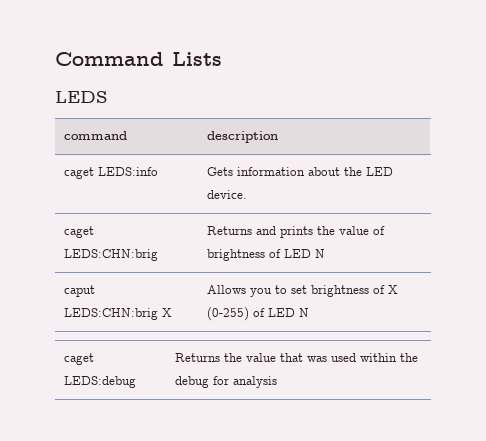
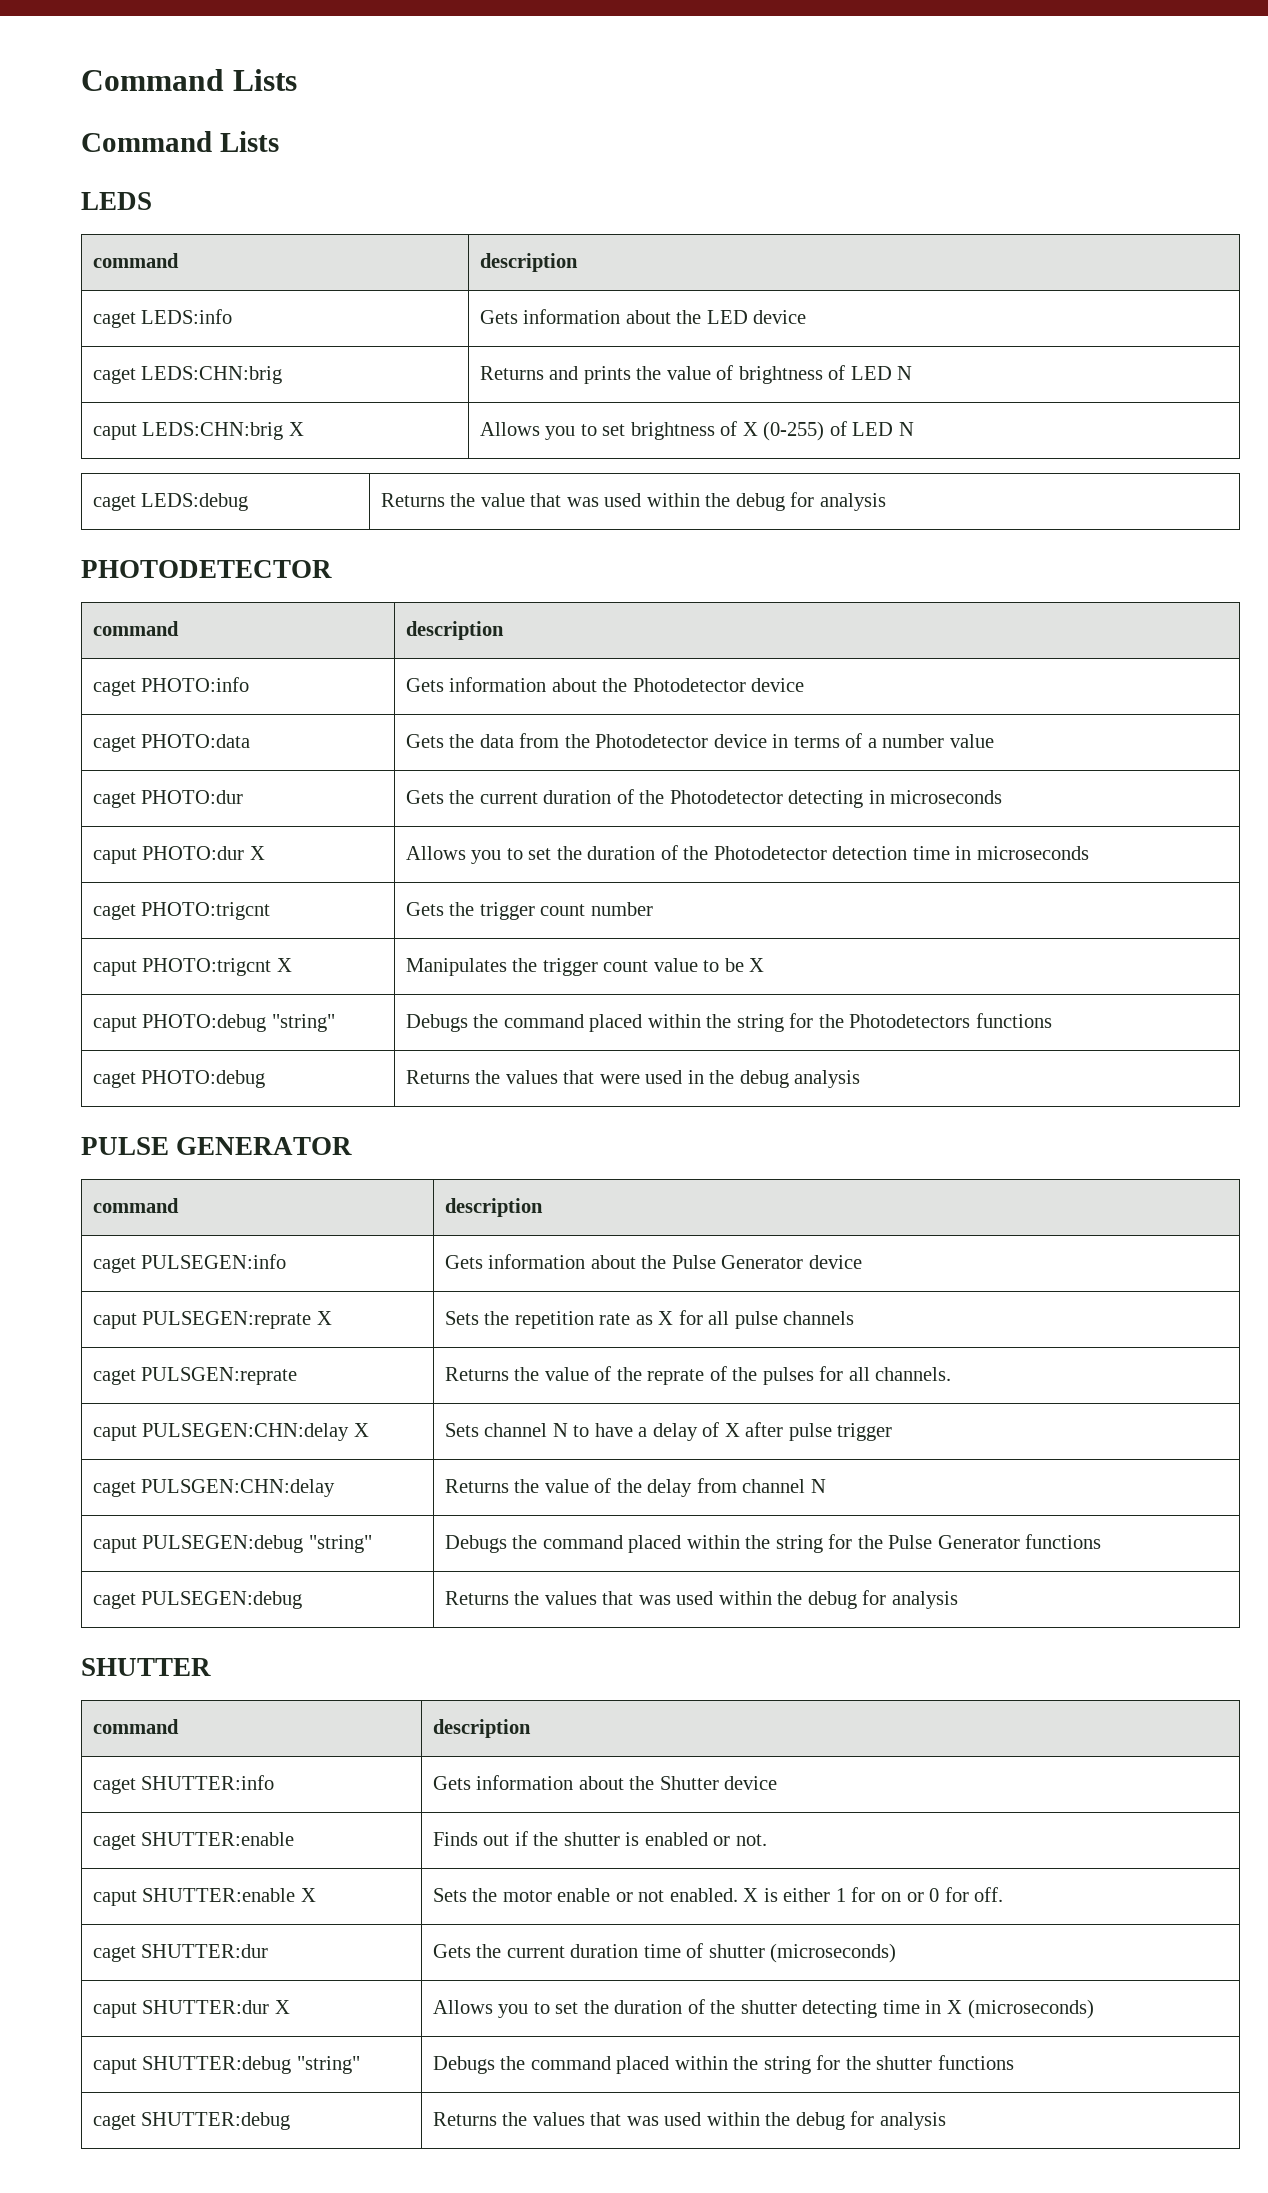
[55,52,222,66] Command Lists -> [81,69,297,91] [81,131,279,152] Command Lists // Command Lists
[207,190,248,199] device. -> [753,310,807,324] device
(278, 382) none -> [81,560,332,578] [92,621,179,636] [405,621,504,640] [92,677,250,696] [405,677,805,692] [92,734,251,752] [405,733,994,748] [92,790,244,808] [405,789,1003,808] [92,846,265,864] [405,845,1089,864] [92,902,271,920] [405,902,653,920] [92,958,292,976] [405,958,765,976] [92,1014,335,1032] [405,1013,1052,1032] [92,1070,266,1088] [405,1070,861,1088] [81,1137,353,1155] [92,1198,179,1213] [444,1198,543,1217] [92,1254,287,1273] [444,1254,862,1269] [92,1311,332,1329] [444,1310,855,1329] [92,1367,298,1385] [444,1366,952,1385] [92,1423,369,1441] [444,1422,893,1441] [92,1479,336,1497] [444,1478,826,1497] [92,1535,372,1553] [444,1534,1102,1553] [92,1591,303,1609] [444,1590,958,1609] [81,1658,211,1676] [92,1719,179,1734] [432,1719,531,1738] [92,1775,275,1794] [432,1775,778,1790] [92,1832,295,1850] [432,1831,767,1846] [92,1888,316,1906] [432,1887,1004,1902] [92,1944,269,1962] [432,1943,897,1963] [92,2000,290,2018] [432,1999,1094,2019] [92,2056,360,2074] [432,2055,1014,2074] [92,2112,291,2130] [432,2111,946,2130] // PHOTODETECTOR // command | description // caget PHOTO:info | Gets information about the Photodetector device // caget PHOTO:data | Gets the data from the Photodetector device in terms of a number value // caget PHOTO:dur | Gets the current duration of the Photodetector detecting in microseconds // caput PHOTO:dur X | Allows you to set the duration of the Photodetector detection time in microseconds // caget PHOTO:trigcnt | Gets the trigger count number // caput PHOTO:trigcnt X | Manipulates the trigger count value to be X // caput PHOTO:debug "string" | Debugs the command placed within the string for the Photodetectors functions // caget PHOTO:debug | Returns the values that were used in the debug analysis // PULSE GENERATOR // command | description // caget PULSEGEN:info | Gets information about the Pulse Generator device // caput PULSEGEN:reprate X | Sets the repetition rate as X for all pulse channels // caget PULSGEN:reprate | Returns the value of the reprate of the pulses for all channels. // caput PULSEGEN:CHN:delay X | Sets channel N to have a delay of X after pulse trigger // caget PULSGEN:CHN:delay | Returns the value of the delay from channel N // caput PULSEGEN:debug "string" | Debugs the command placed within the string for the Pulse Generator functions // caget PULSEGEN:debug | Returns the values that was used within the debug for analysis // SHUTTER // command | description // caget SHUTTER:info | Gets information about the Shutter device // caget SHUTTER:enable | Finds out if the shutter is enabled or not. // caput SHUTTER:enable X | Sets the motor enable or not enabled. X is either 1 for on or 0 for off. // caget SHUTTER:dur | Gets the current duration time of shutter (microseconds) // caput SHUTTER:dur X | Allows you to set the duration of the shutter detecting time in X (microseconds) // caput SHUTTER:debug "string" | Debugs the command placed within the string for the shutter functions // caget SHUTTER:debug | Returns the values that was used within the debug for analysis

